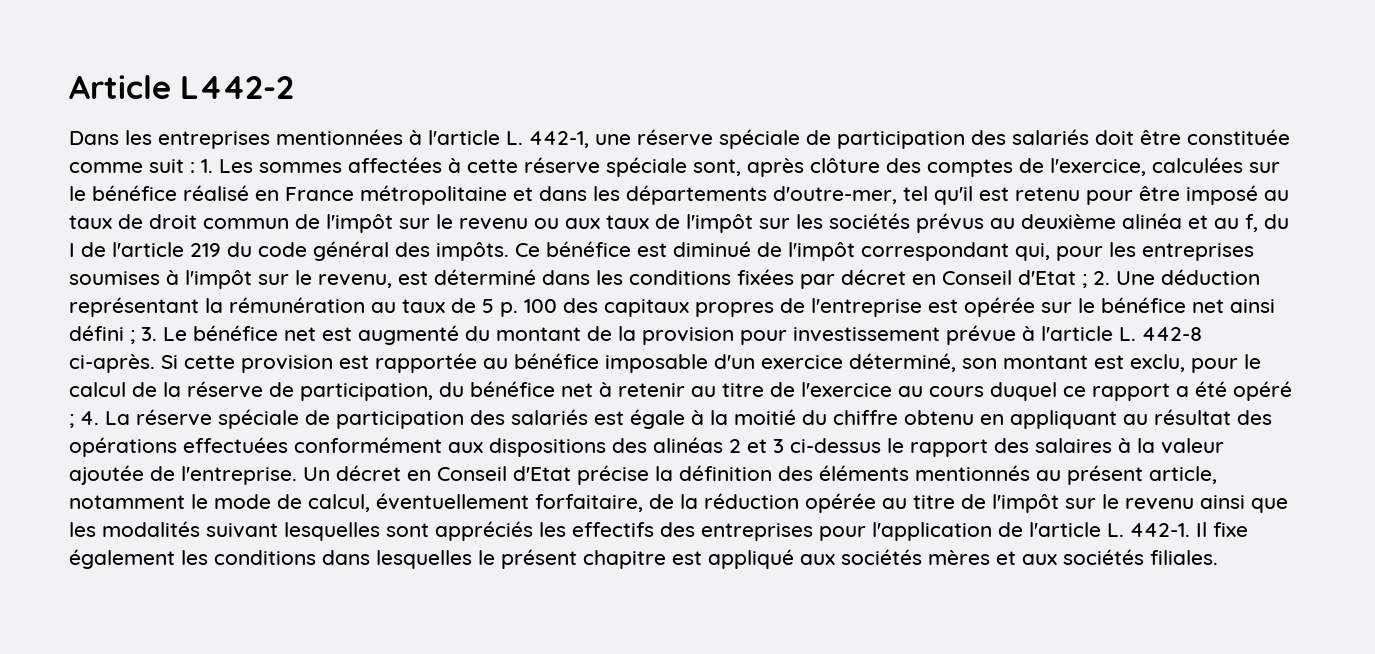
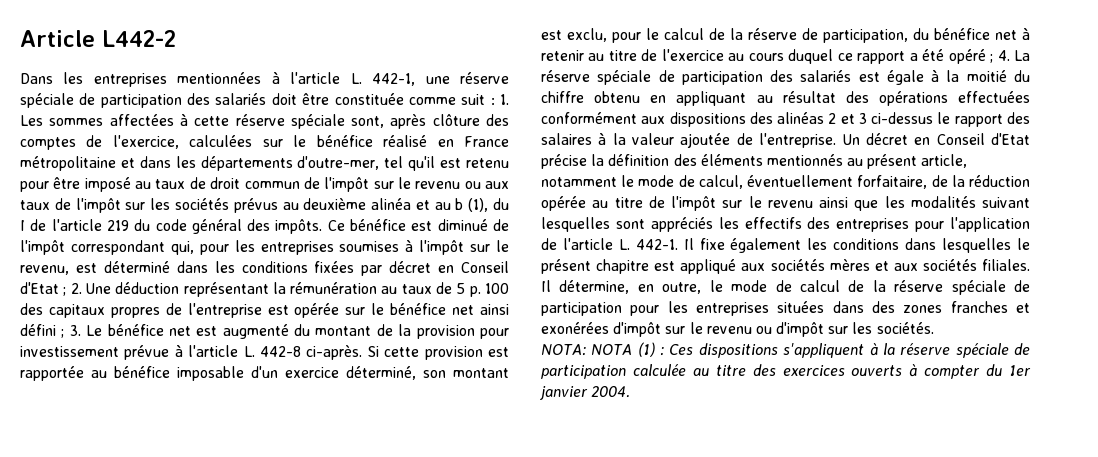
[1245,214,1258,232] f, -> [455,198,489,212] b (1),
(1218, 557) none -> [541,280,1030,295] [541,301,1030,316] [541,322,934,337] [541,342,1030,358] [541,364,1031,379] [540,386,631,400] Il détermine, en outre, le mode de calcul de la réserve spéciale de participation pour les entreprises situées dans des zones franches et exonérées d'impôt sur le revenu ou d'impôt sur les sociétés. // NOTA: NOTA (1) : Ces dispositions s'appliquent à la réserve spéciale de participation calculée au titre des exercices ouverts à compter du 1er janvier 2004.

